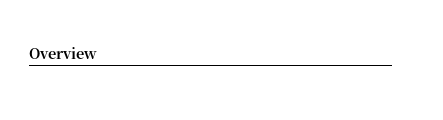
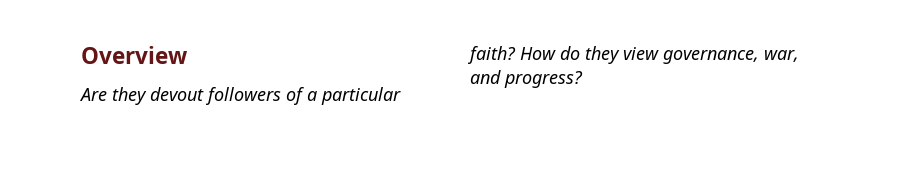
(97, 53) none -> [79,87,401,105] [467,46,799,64] [470,70,583,88] // Are they devout followers of a particular faith? How do they view governance, war, and progress?

